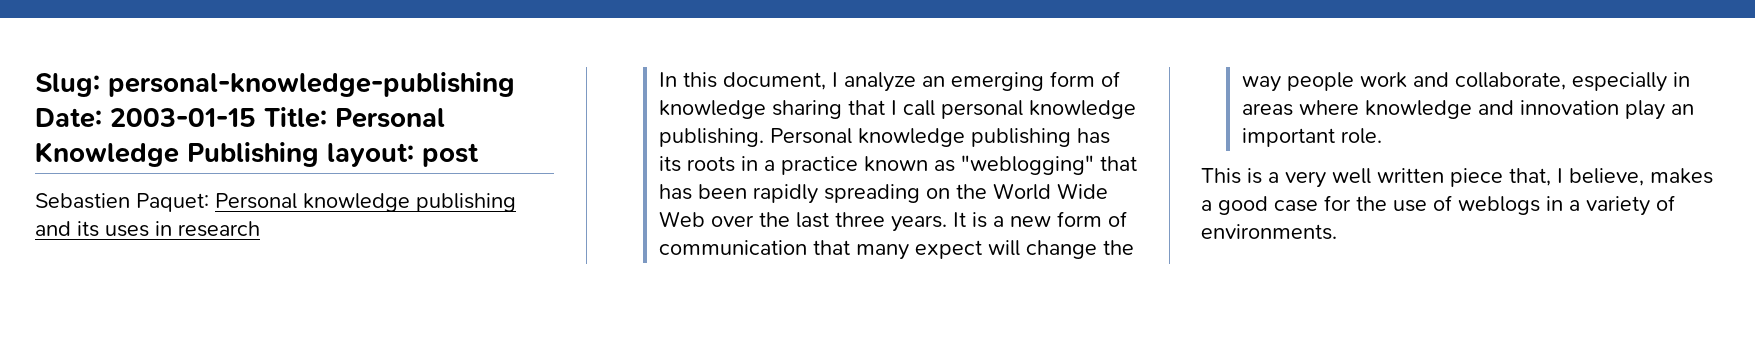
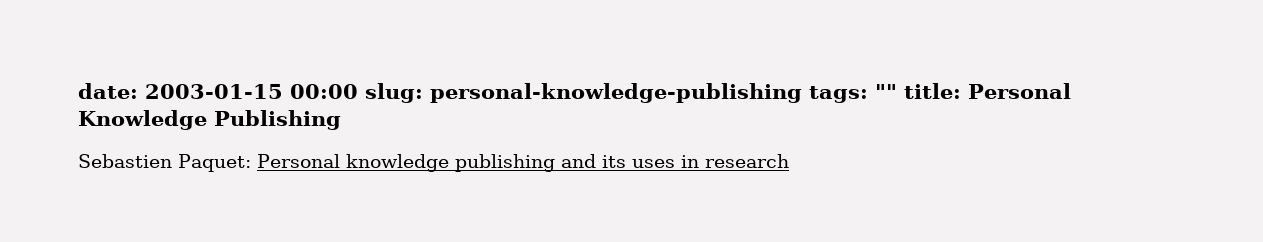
[35,72,515,97] [35,107,327,128] Slug: personal-knowledge-publishing Date: 2003-01-15 Title: -> [78,83,961,103] date: 2003-01-15 00:00 slug: personal-knowledge-publishing tags: "" title:
[327,143,479,167] layout: post -> (341, 120) none
[658,71,1120,92] [658,100,1136,119] [658,128,1110,147] [658,155,1137,175] [658,183,1108,204] [658,211,1127,232] [658,240,1134,260] [1241,72,1690,92] [1241,100,1694,120] [1241,128,1382,147] [1201,168,1713,188] [1201,195,1675,216] [1201,224,1337,240] // In this document, I analyze an emerging form of knowledge sharing that I call personal knowledge publishing. Personal knowledge publishing has its roots in a practice known as "weblogging" that has been rapidly spreading on the World Wide Web over the last three years. It is a new form of communication that many expect will change the way people work and collaborate, especially in areas where knowledge and innovation play an important role. // This is a very well written piece that, I believe, makes a good case for the use of weblogs in a variety of environments. -> (789, 161) none

